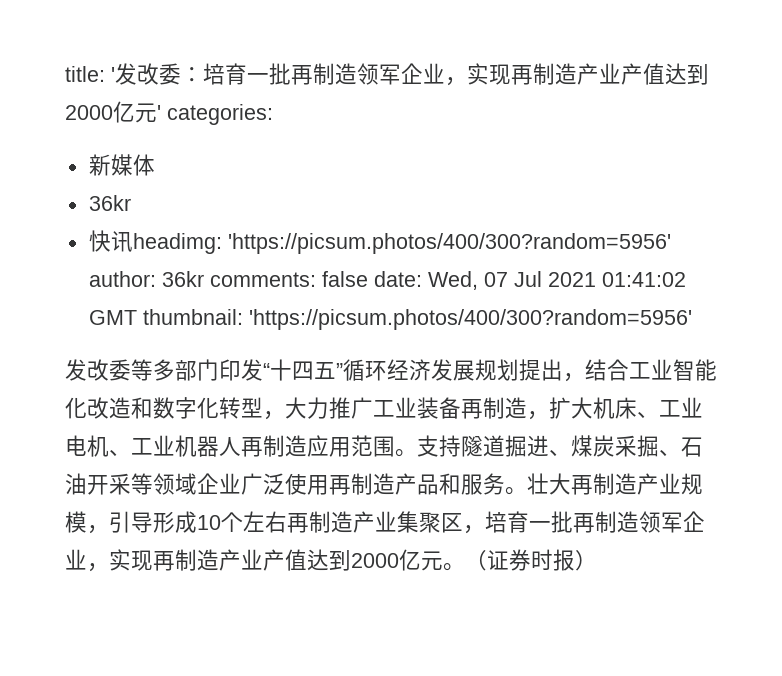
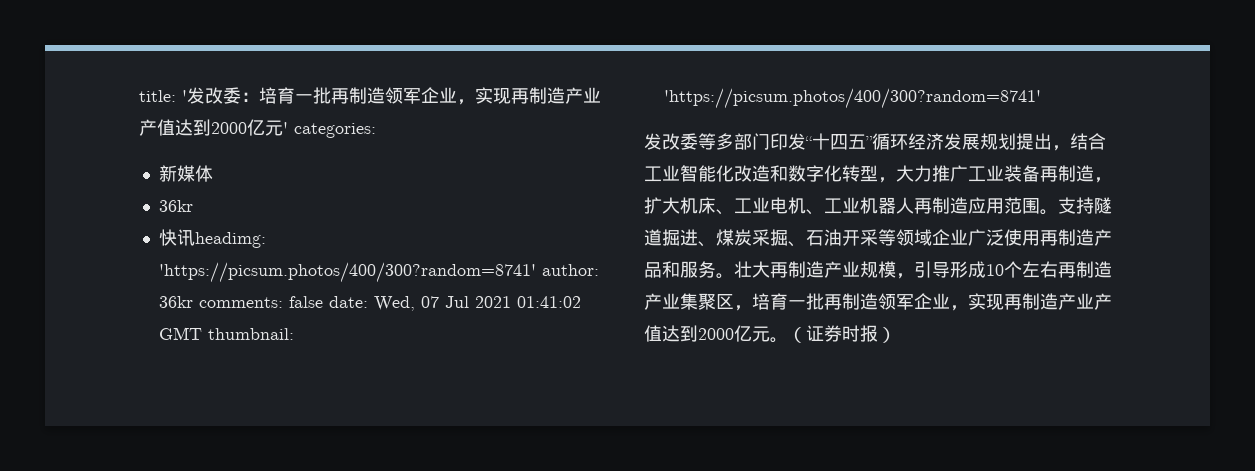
[227,233,671,254] 'https://picsum.photos/400/300?random=5956' -> [158,262,536,283] 'https://picsum.photos/400/300?random=8741'
[248,309,692,330] 'https://picsum.photos/400/300?random=5956' -> [663,88,1041,109] 'https://picsum.photos/400/300?random=8741'

